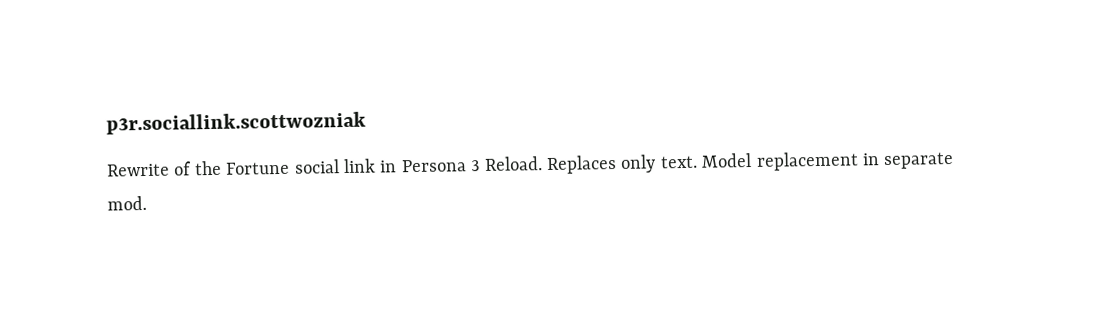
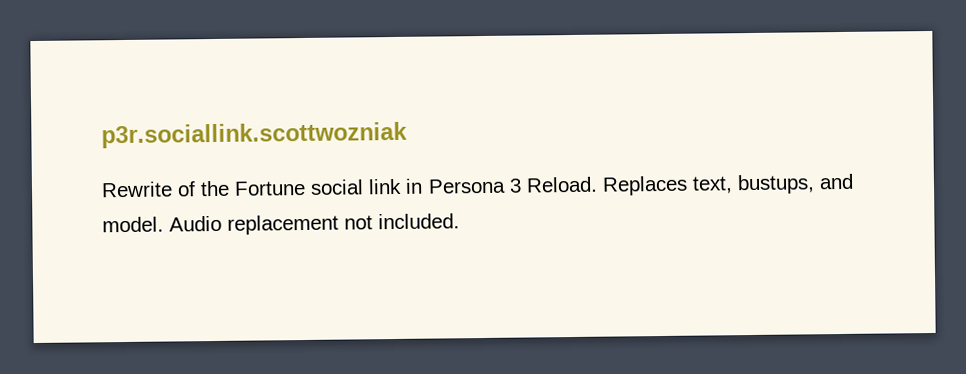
[620,151,955,173] [107,195,147,211] only text. Model replacement in separate mod. -> [691,173,855,195] [102,213,460,235] text, bustups, and model. Audio replacement not included.

